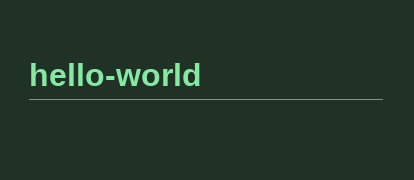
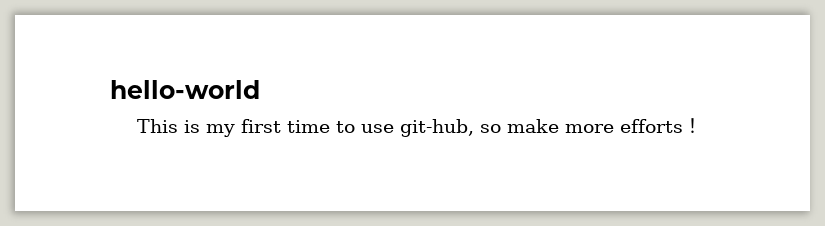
(202, 74) none -> [137,118,703,137] // This is my first time to use git-hub, so make more efforts！

